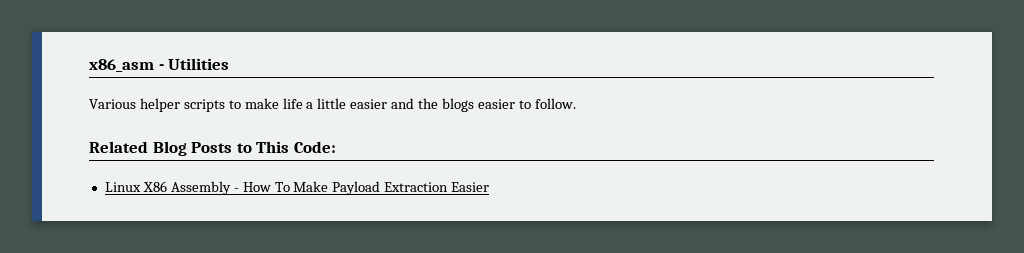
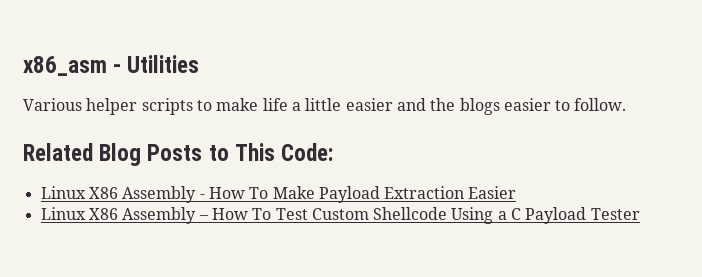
(490, 187) none -> [40,207,640,224] // Linux X86 Assembly – How To Test Custom Shellcode Using a C Payload Tester

